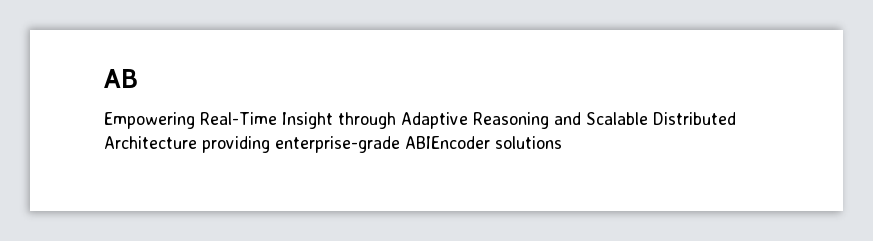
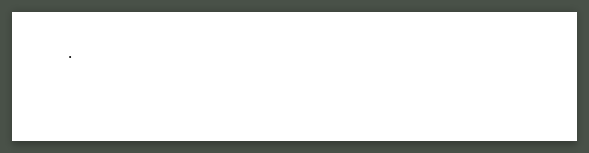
[104,69,138,88] [104,112,736,129] [104,136,562,153] AB // Empowering Real-Time Insight through Adaptive Reasoning and Scalable Distributed Architecture providing enterprise-grade ABIEncoder solutions -> [68,56,72,58] .

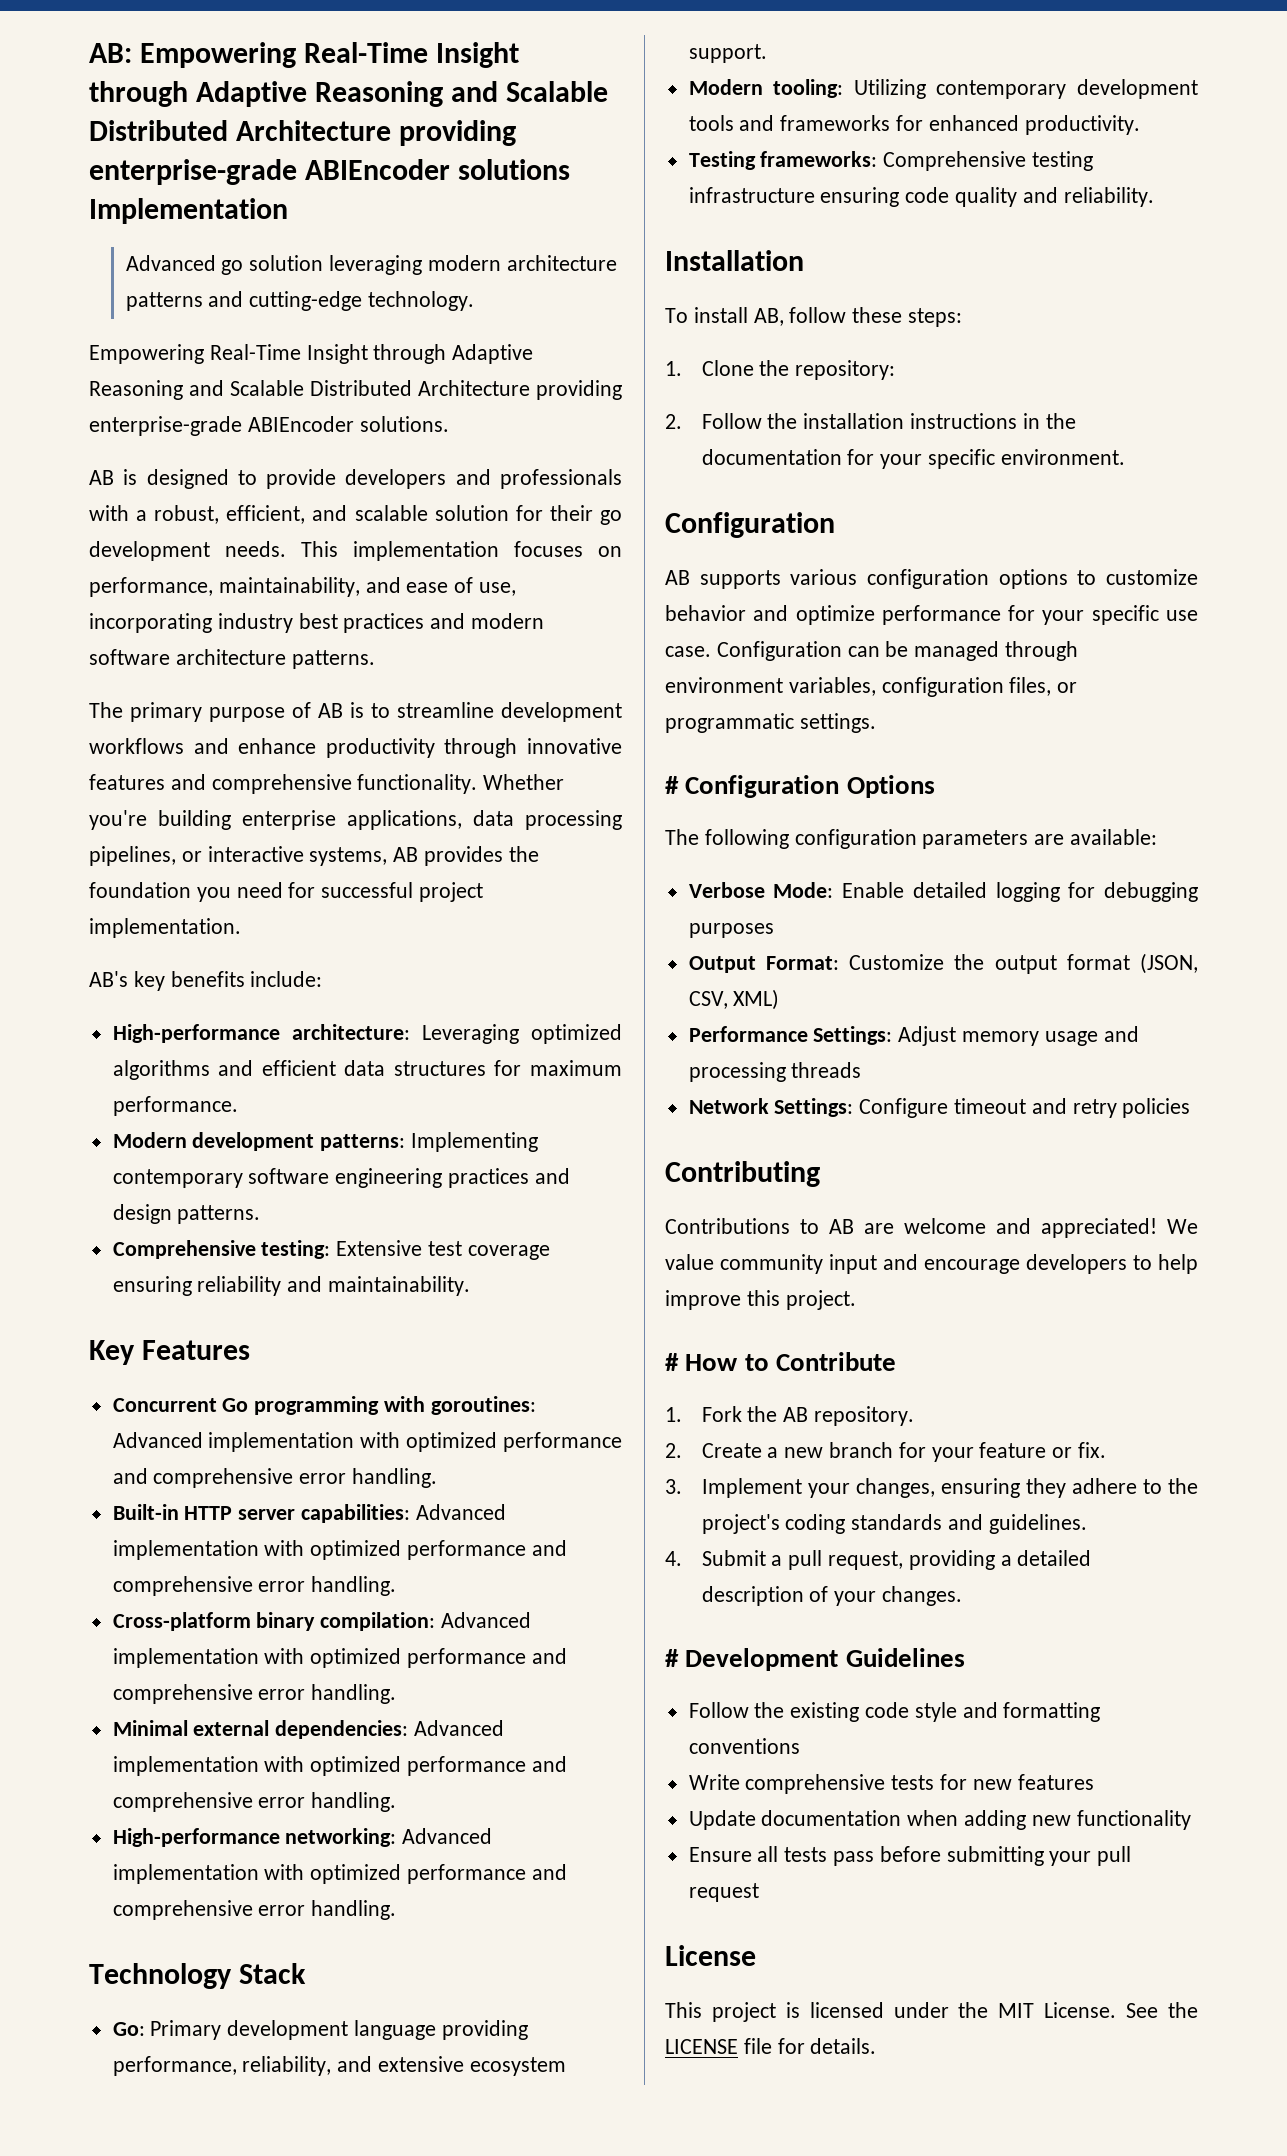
[68,56,72,58] . -> [89,42,520,68] [89,81,609,107] [89,120,517,146] [89,159,571,185] [89,198,288,224] [125,255,617,275] [125,291,475,311] [89,344,534,364] [89,380,622,400] [89,416,449,436] [89,469,622,489] [89,505,622,525] [89,541,622,561] [89,577,517,597] [89,613,545,633] [89,649,375,669] [89,702,622,722] [89,738,622,758] [89,774,565,794] [89,810,622,830] [89,846,539,866] [89,882,484,902] [89,918,241,938] [89,971,323,991] [112,1024,622,1044] [112,1060,622,1080] [112,1096,238,1116] [112,1132,539,1152] [112,1168,570,1188] [112,1204,261,1224] [112,1240,550,1260] [112,1276,471,1296] [89,1340,251,1365] [112,1396,536,1415] [112,1432,622,1452] [112,1468,438,1488] [112,1504,506,1523] [112,1540,567,1560] [112,1576,397,1596] [112,1612,532,1631] [112,1648,567,1668] [112,1684,397,1704] [112,1720,505,1739] [112,1756,567,1776] [112,1792,397,1812] [112,1828,493,1847] [112,1864,567,1884] [112,1900,397,1920] [89,1963,307,1989] [112,2020,528,2040] [112,2056,566,2076] [688,44,767,63] [688,79,1198,99] [688,115,1140,135] [688,151,1094,171] [688,187,1154,207] [665,250,804,271] [665,307,963,327] [665,360,896,380] [665,413,1076,429] [701,449,1125,469] [665,512,835,538] [665,569,1198,589] [665,605,1198,625] [665,641,1079,661] [665,677,1078,697] [665,713,876,733] [665,775,935,798] [665,829,1158,849] [688,882,1198,902] [688,923,774,938] [688,953,1198,974] [688,989,780,1010] [688,1026,1139,1046] [688,1062,862,1082] [688,1098,1191,1118] [665,1161,820,1187] [665,1218,1198,1238] [665,1254,1198,1274] [665,1290,856,1310] [665,1352,896,1371] [665,1406,915,1426] [665,1442,1107,1462] [665,1478,1198,1498] [701,1514,1087,1534] [665,1550,1092,1570] [701,1586,963,1606] [665,1648,965,1671] [688,1702,1101,1722] [688,1738,800,1754] [688,1774,1094,1794] [688,1810,1191,1830] [688,1846,1132,1866] [688,1883,759,1902] [665,1945,756,1966] [665,2002,1198,2022] [665,2038,877,2054] AB: Empowering Real-Time Insight through Adaptive Reasoning and Scalable Distributed Architecture providing enterprise-grade ABIEncoder solutions Implementation // Advanced go solution leveraging modern architecture patterns and cutting-edge technology. // Empowering Real-Time Insight through Adaptive Reasoning and Scalable Distributed Architecture providing enterprise-grade ABIEncoder solutions. // AB is designed to provide developers and professionals with a robust, efficient, and scalable solution for their go development needs. This implementation focuses on performance, maintainability, and ease of use, incorporating industry best practices and modern software architecture patterns. // The primary purpose of AB is to streamline development workflows and enhance productivity through innovative features and comprehensive functionality. Whether you're building enterprise applications, data processing pipelines, or interactive systems, AB provides the foundation you need for successful project implementation. // AB's key benefits include: // High-performance architecture: Leveraging optimized algorithms and efficient data structures for maximum performance. // Modern development patterns: Implementing contemporary software engineering practices and design patterns. // Comprehensive testing: Extensive test coverage ensuring reliability and maintainability. // Key Features // Concurrent Go programming with goroutines: Advanced implementation with optimized performance and comprehensive error handling. // Built-in HTTP server capabilities: Advanced implementation with optimized performance and comprehensive error handling. // Cross-platform binary compilation: Advanced implementation with optimized performance and comprehensive error handling. // Minimal external dependencies: Advanced implementation with optimized performance and comprehensive error handling. // High-performance networking: Advanced implementation with optimized performance and comprehensive error handling. // Technology Stack // Go: Primary development language providing performance, reliability, and extensive ecosystem support. // Modern tooling: Utilizing contemporary development tools and frameworks for enhanced productivity. // Testing frameworks: Comprehensive testing infrastructure ensuring code quality and reliability. // Installation // To install AB, follow these steps: // 1. Clone the repository: // 2. Follow the installation instructions in the documentation for your specific environment. // Configuration // AB supports various configuration options to customize behavior and optimize performance for your specific use case. Configuration can be managed through environment variables, configuration files, or programmatic settings. // # Configuration Options // The following configuration parameters are available: // Verbose Mode: Enable detailed logging for debugging purposes // Output Format: Customize the output format (JSON, CSV, XML) // Performance Settings: Adjust memory usage and processing threads // Network Settings: Configure timeout and retry policies // Contributing // Contributions to AB are welcome and appreciated! We value community input and encourage developers to help improve this project. // # How to Contribute // 1. Fork the AB repository. // 2. Create a new branch for your feature or fix. // 3. Implement your changes, ensuring they adhere to the project's coding standards and guidelines. // 4. Submit a pull request, providing a detailed description of your changes. // # Development Guidelines // Follow the existing code style and formatting conventions // Write comprehensive tests for new features // Update documentation when adding new functionality // Ensure all tests pass before submitting your pull request // License // This project is licensed under the MIT License. See the LICENSE file for details.

